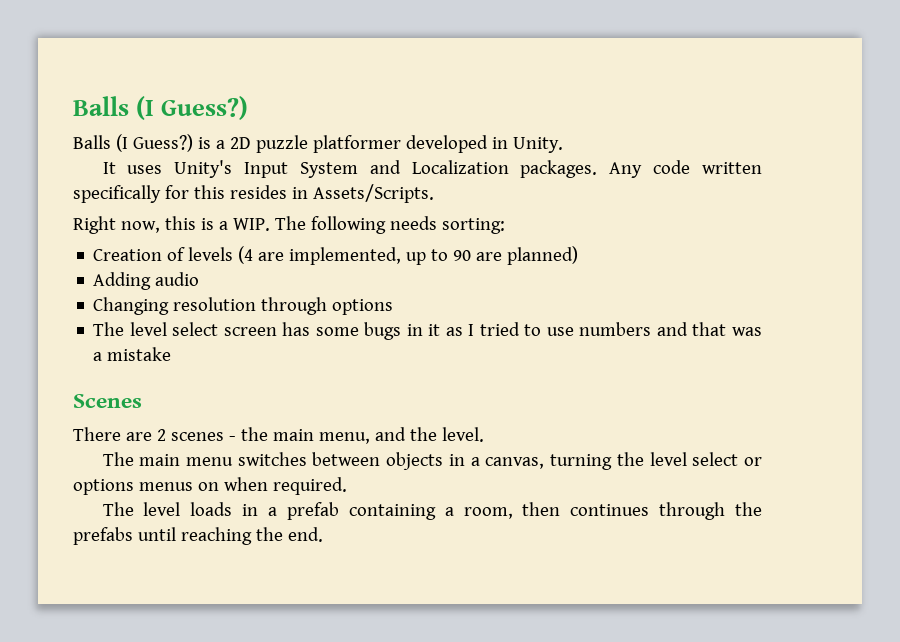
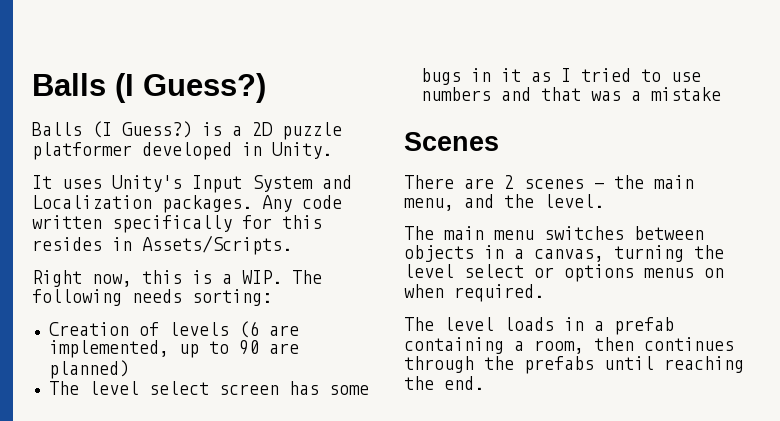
[238,246,254,264] (4 -> [238,321,259,338] (6
[93,272,200,290] [93,297,394,315] // Adding audio // Changing resolution through options -> (129, 369) none

